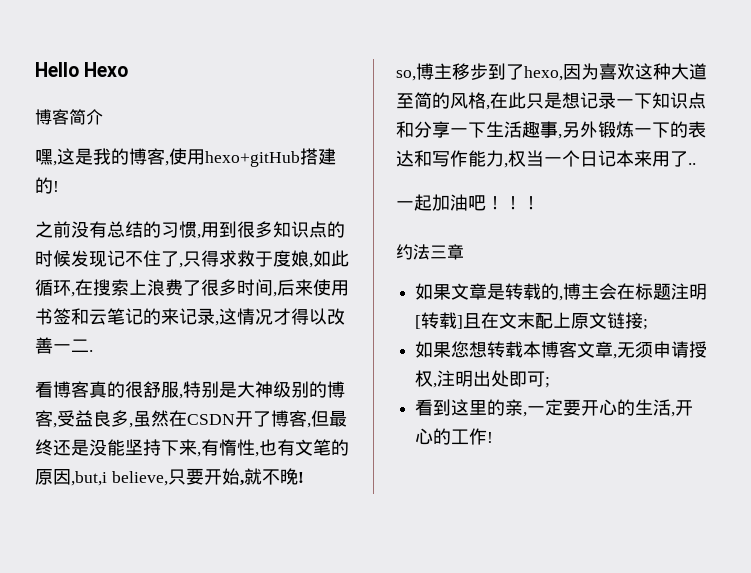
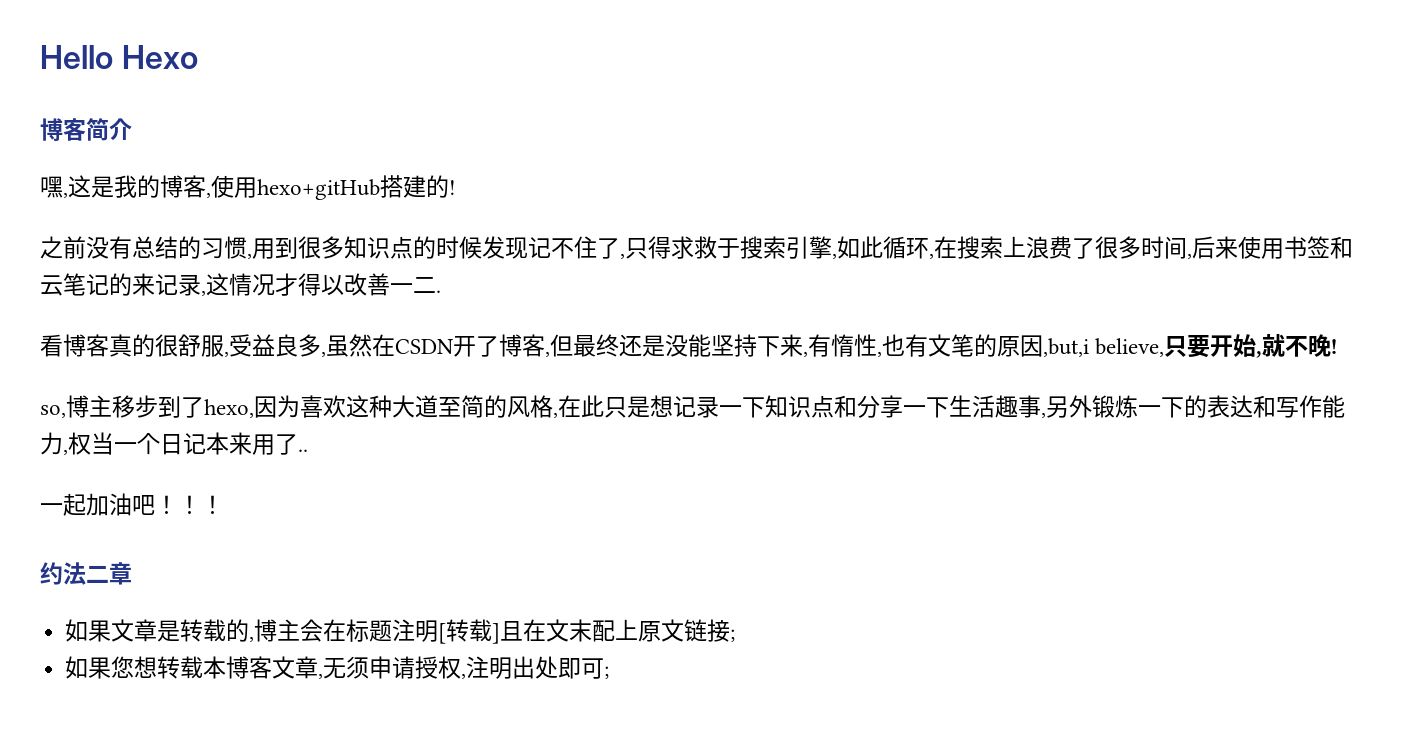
[273,250,309,267] 度娘 -> [740,236,832,259] 搜索引擎
[183,381,345,398] [35,410,57,428] 特别是大神级别的博客, -> (229, 354) none
[430,245,447,259] 三 -> [86,565,109,583] 二
[415,399,694,417] [415,428,494,445] // 看到这里的亲,一定要开心的生活,开心的工作! -> (610, 672) none

